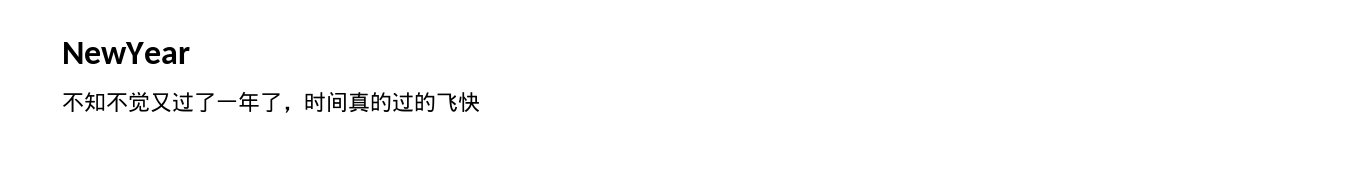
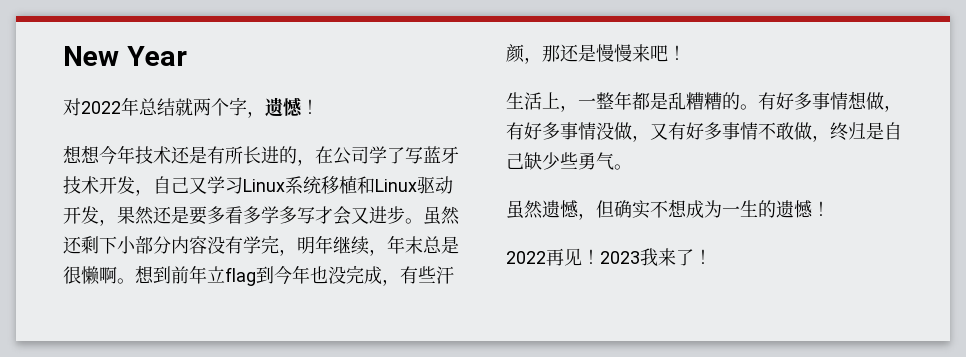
[62,42,190,64] [62,91,480,113] NewYear // 不知不觉又过了一年了，时间真的过的飞快 -> [63,46,187,66] [63,97,319,118] [63,145,459,166] [63,176,453,196] [63,206,460,226] [63,235,459,256] [63,265,454,286] [506,44,686,64] [506,91,902,112] [506,122,902,142] [506,152,632,170] [506,199,830,220] [506,248,712,266] New Year // 对2022年总结就两个字，遗憾！ // 想想今年技术还是有所长进的，在公司学了写蓝牙技术开发，自己又学习Linux系统移植和Linux驱动开发，果然还是要多看多学多写才会又进步。虽然还剩下小部分内容没有学完，明年继续，年末总是很懒啊。想到前年立flag到今年也没完成，有些汗颜，那还是慢慢来吧！ // 生活上，一整年都是乱糟糟的。有好多事情想做，有好多事情没做，又有好多事情不敢做，终归是自己缺少些勇气。 // 虽然遗憾，但确实不想成为一生的遗憾！ // 2022再见！2023我来了！

